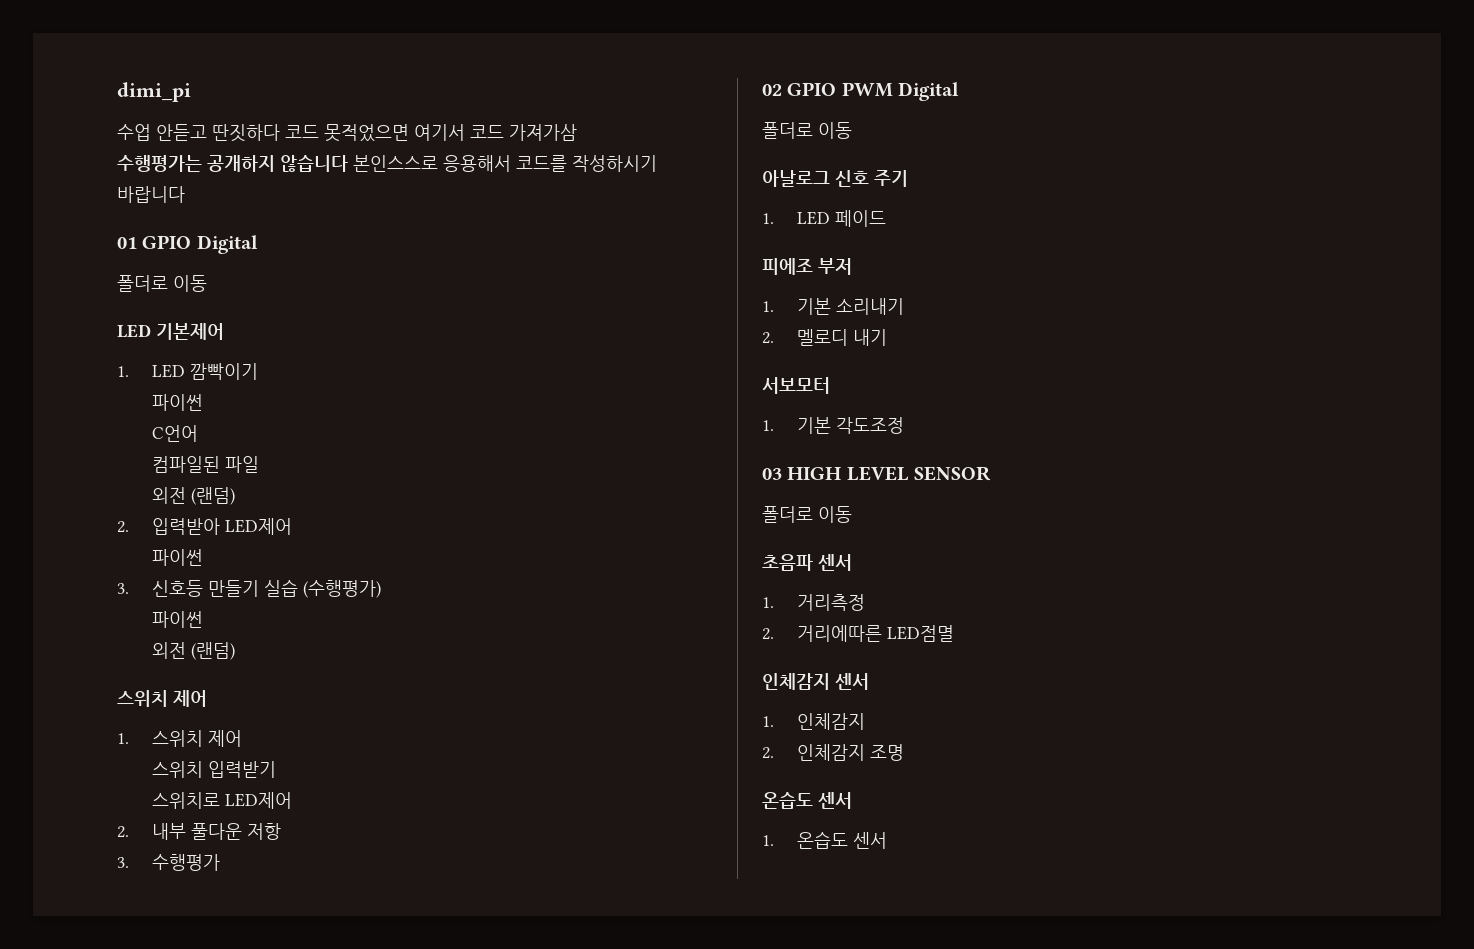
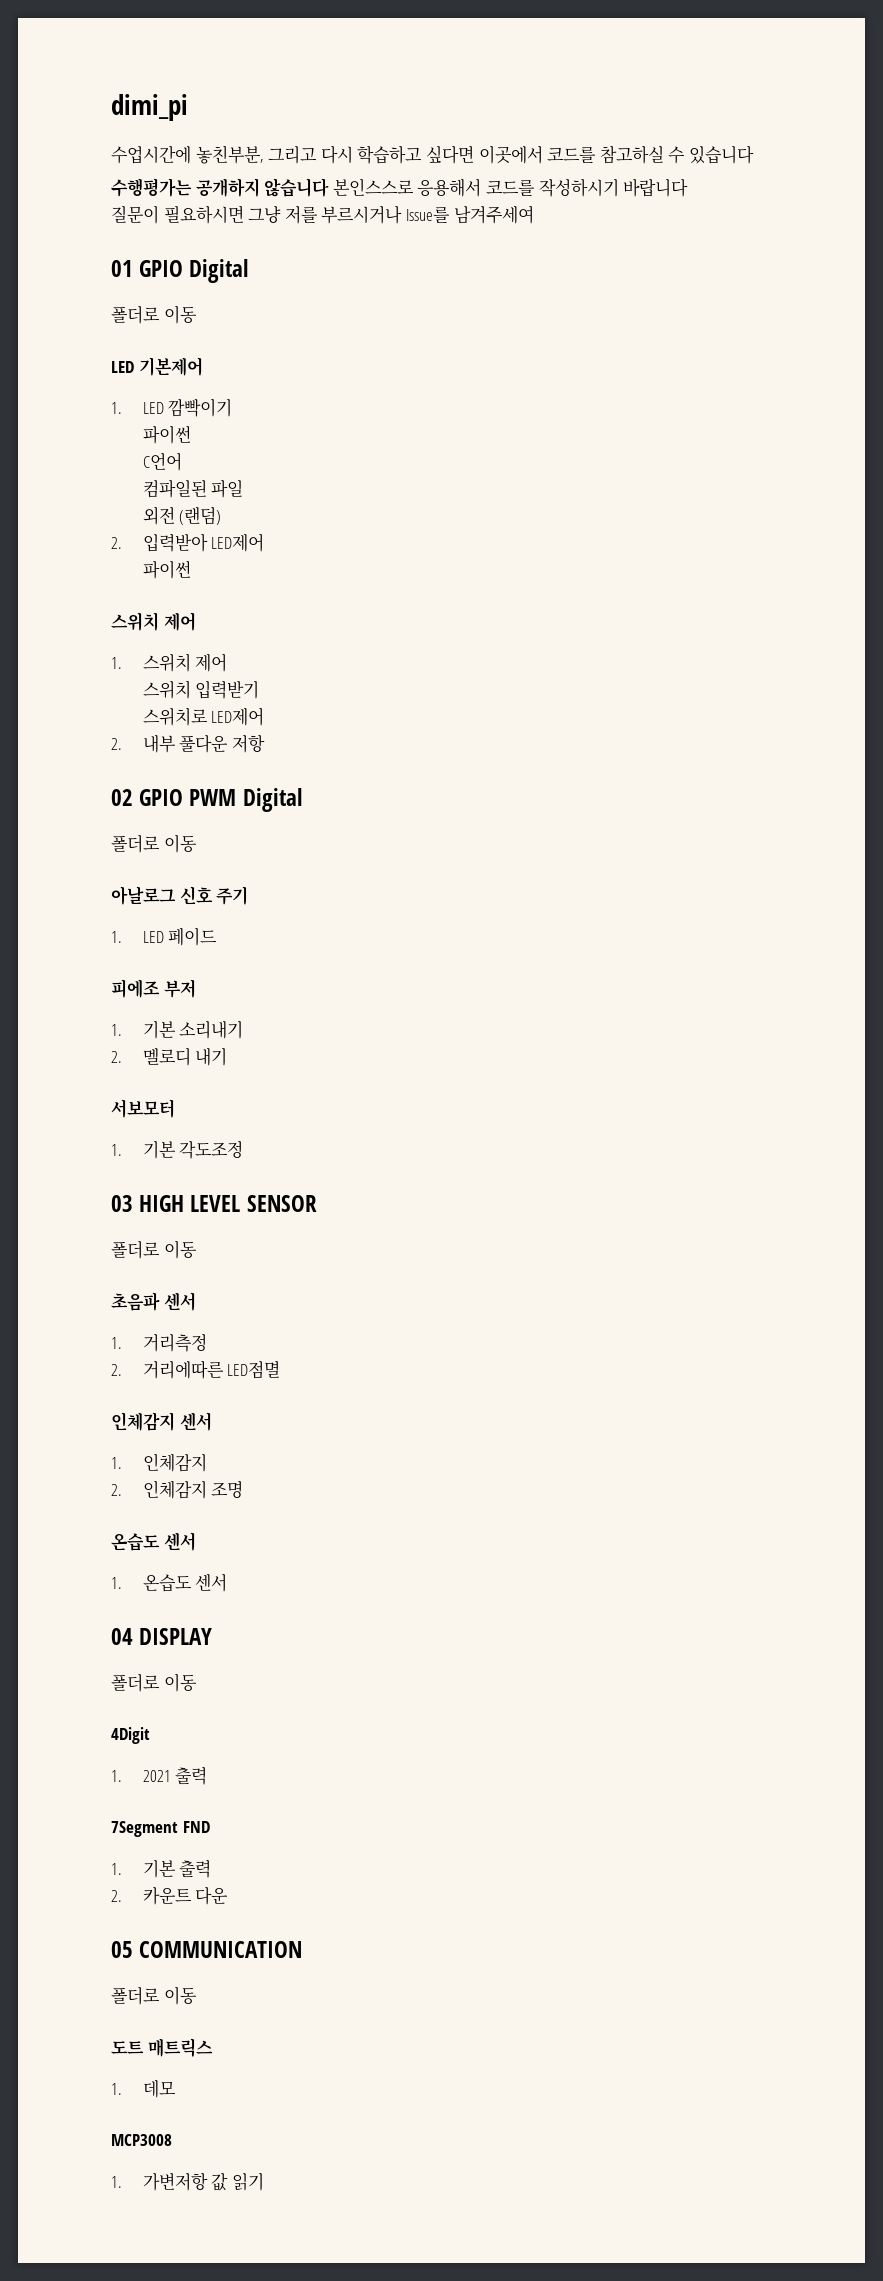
[117,124,577,142] 수업 안듣고 딴짓하다 코드 못적었으면 여기서 코드 가져가삼 -> [111,145,754,164] 수업시간에 놓친부분, 그리고 다시 학습하고 싶다면 이곳에서 코드를 참고하실 수 있습니다
(185, 194) none -> [111,205,534,224] // 질문이 필요하시면 그냥 저를 부르시거나 Issue를 남겨주세여
[117,579,381,598] [151,611,203,628] [151,642,235,660] // 3. 신호등 만들기 실습 (수행평가) // 파이썬 // 외전 (랜덤) -> (191, 569) none
[117,854,220,871] // 3. 수행평가 -> (265, 743) none
(887, 840) none -> [111,1628,213,1645] [111,1673,197,1692] [111,1727,150,1744] [111,1766,208,1785] [111,1821,210,1837] [111,1859,212,1878] [111,1887,229,1905] [111,1941,303,1958] [111,1986,197,2005] [111,2038,213,2057] [111,2080,176,2098] [111,2134,172,2146] [111,2172,264,2191] // 04 DISPLAY // 폴더로 이동 // 4Digit // 1. 2021 출력 // 7Segment FND // 1. 기본 출력 // 2. 카운트 다운 // 05 COMMUNICATION // 폴더로 이동 // 도트 매트릭스 // 1. 데모 // MCP3008 // 1. 가변저항 값 읽기

